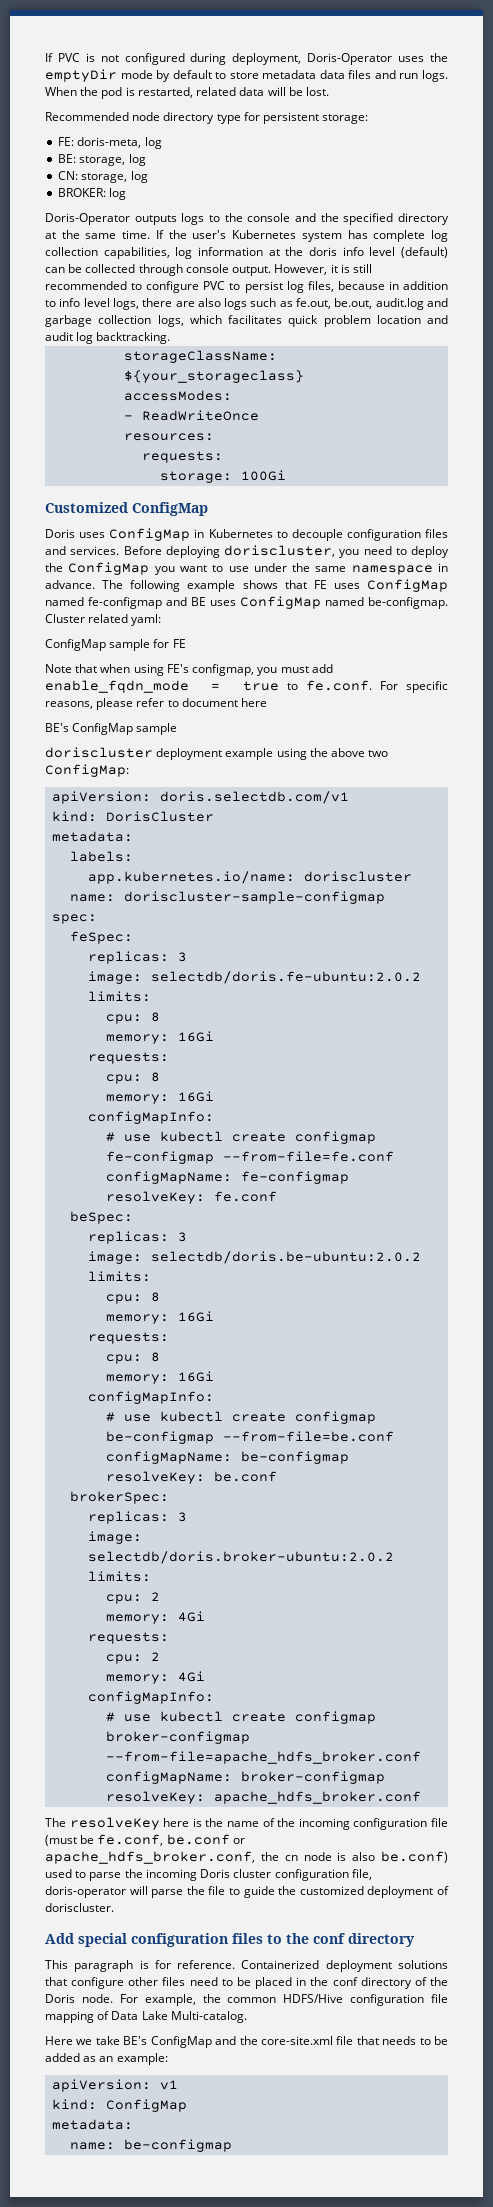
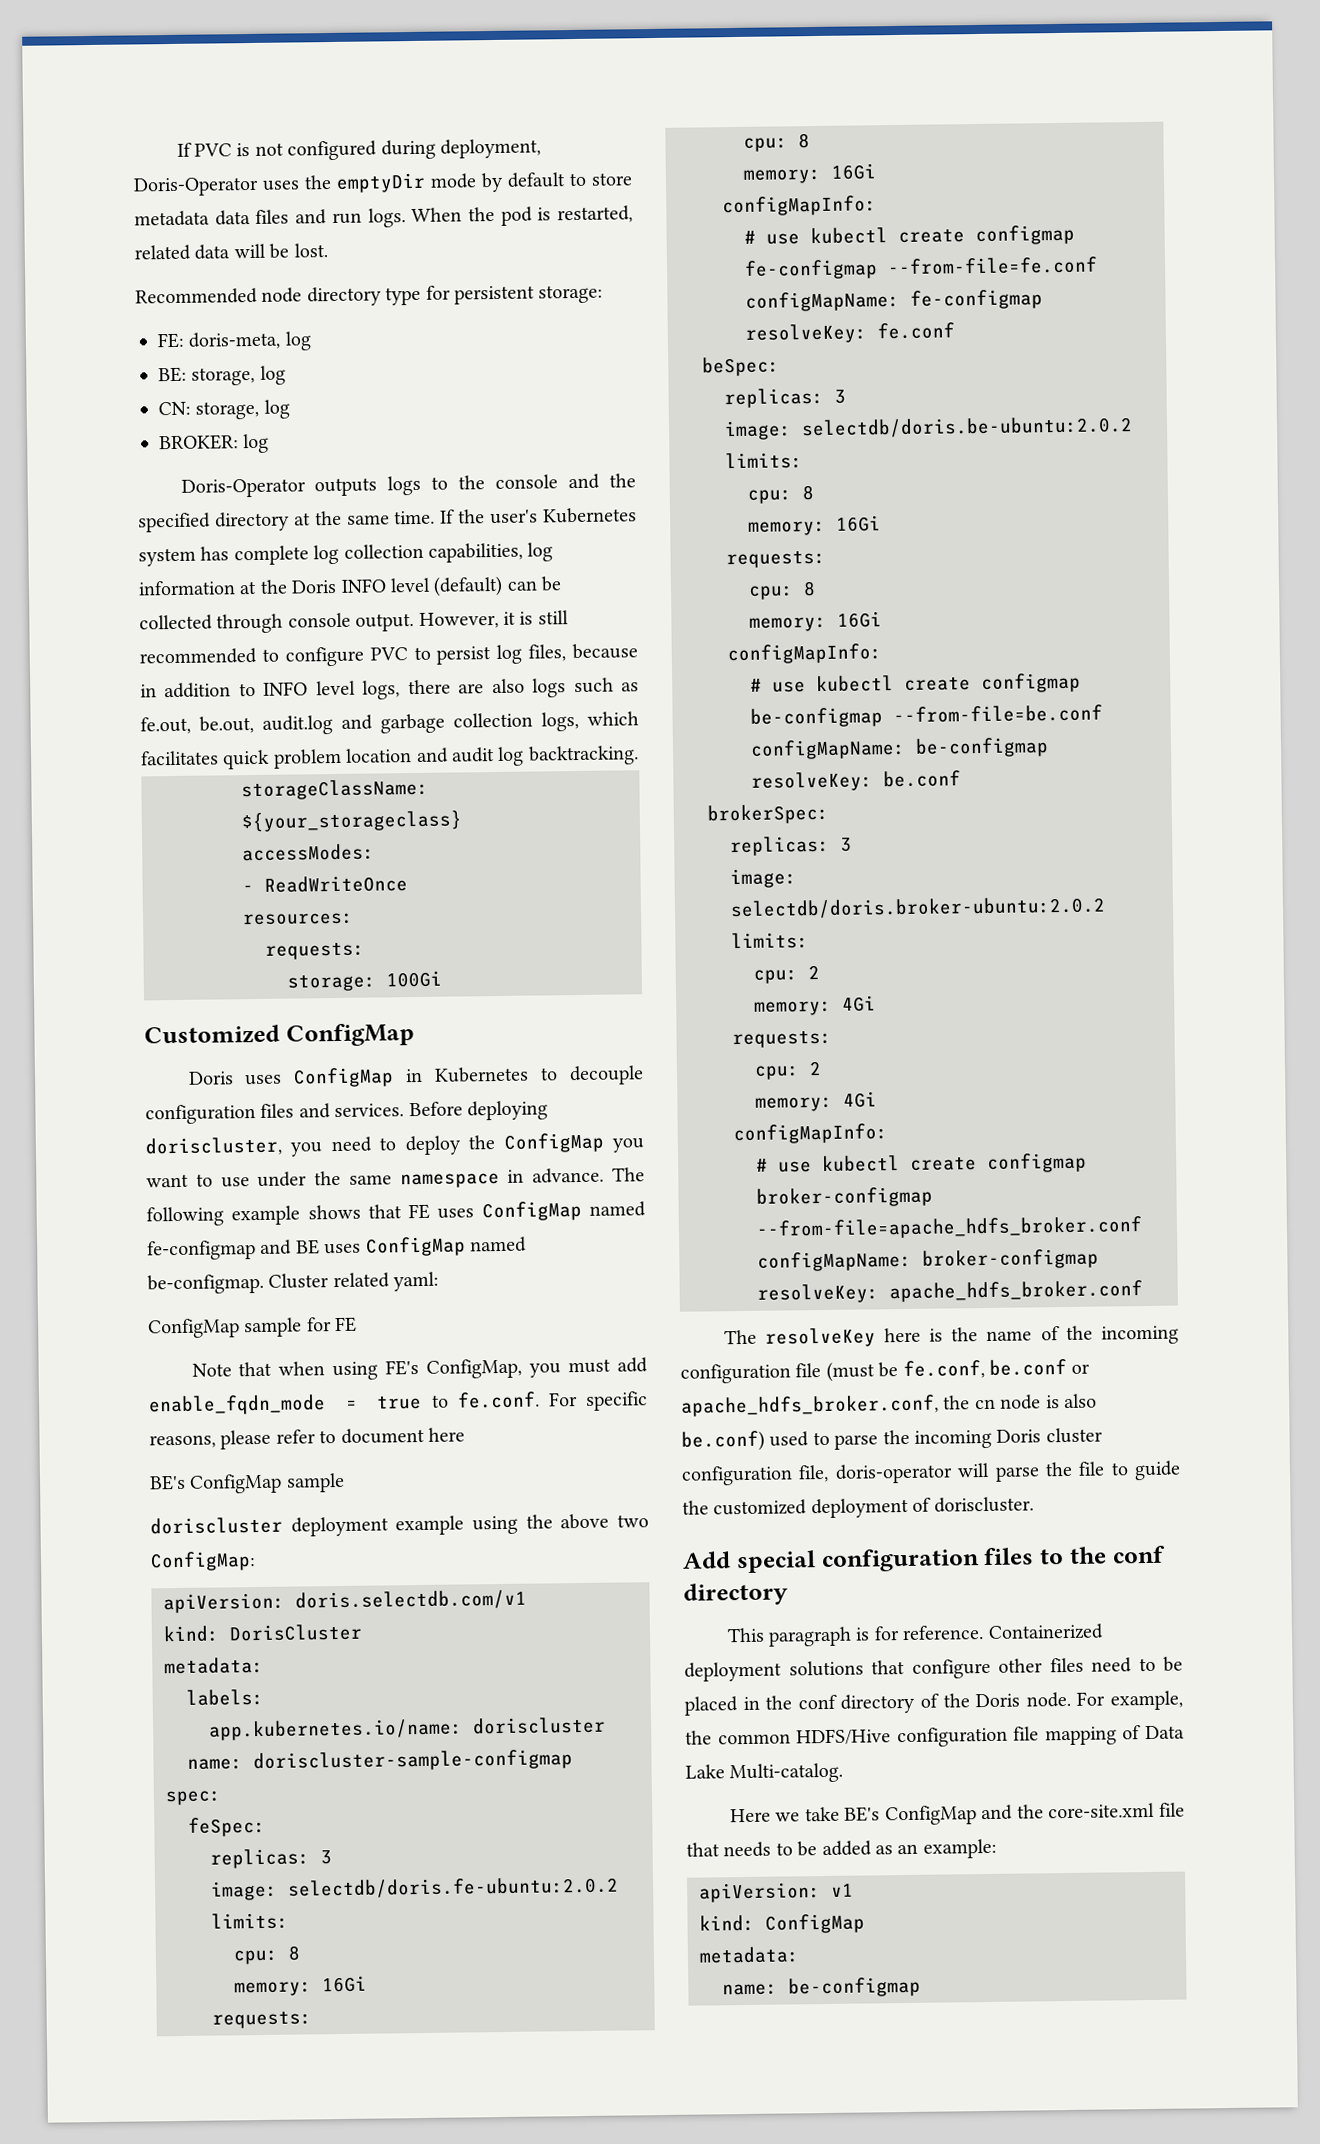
[308,247,364,256] doris info -> [291,578,387,594] Doris INFO
[59,298,81,307] info -> [263,681,309,696] INFO
[192,664,255,676] configmap, -> [426,1358,523,1379] ConfigMap,

